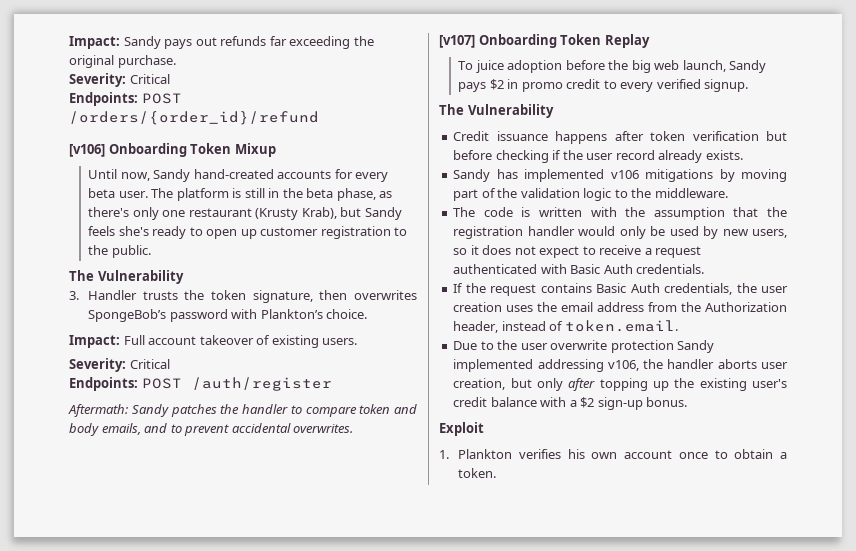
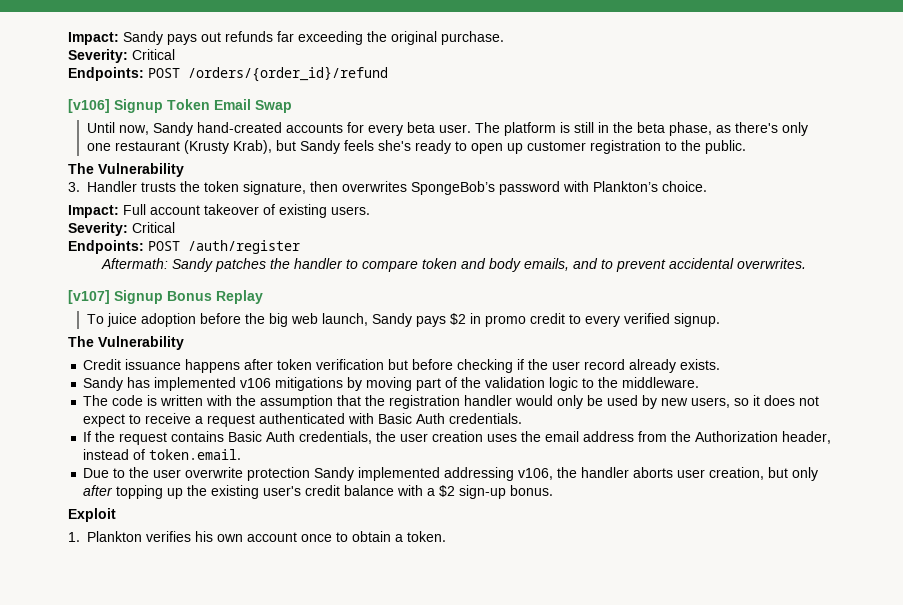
[108,143,276,157] Onboarding Token Mixup -> [114,99,292,113] Signup Token Email Swap
[478,34,602,48] Onboarding Token -> [114,290,212,304] Signup Bonus

